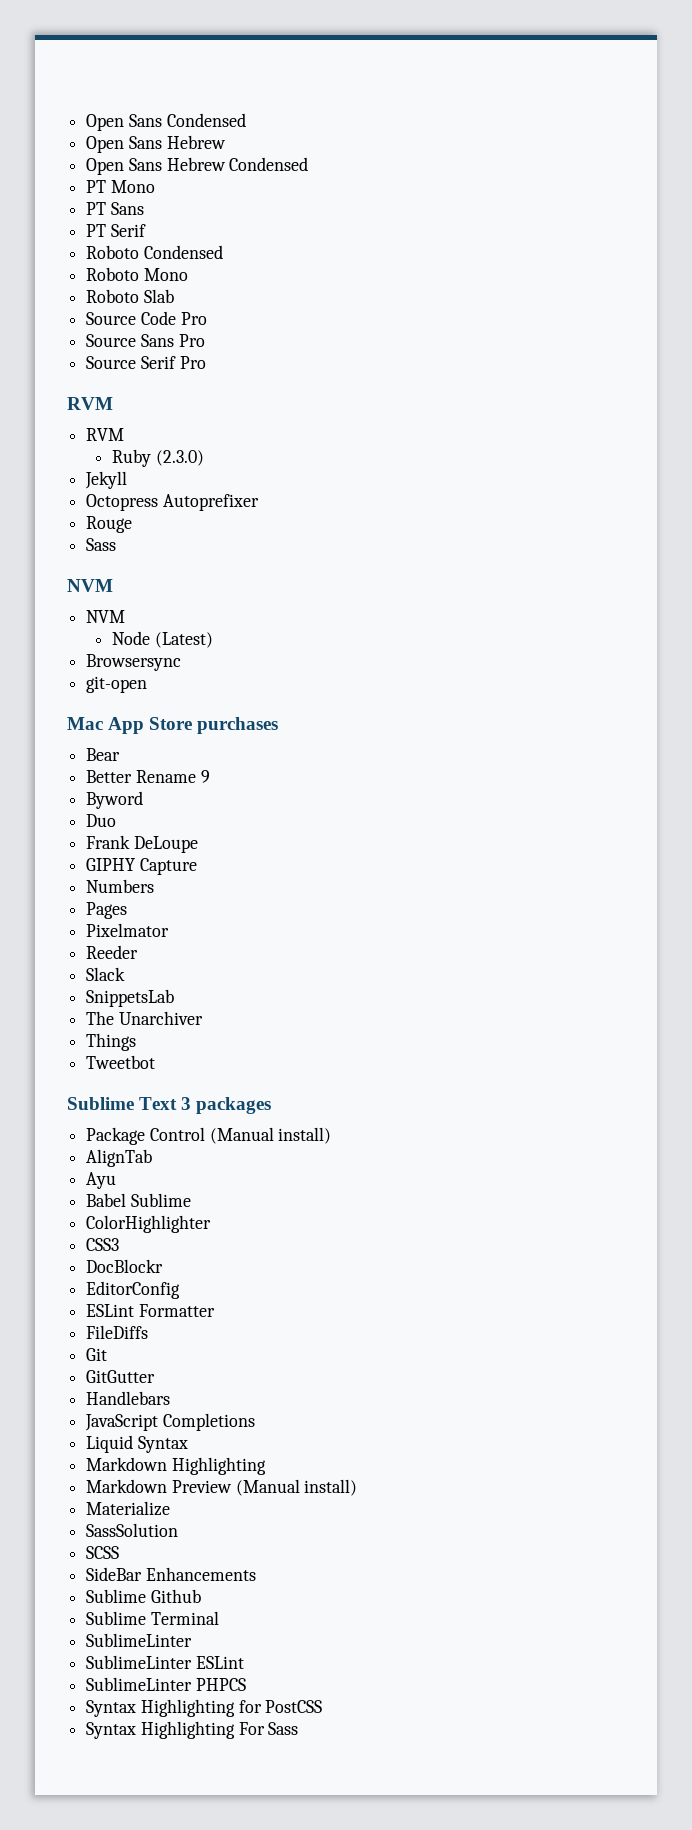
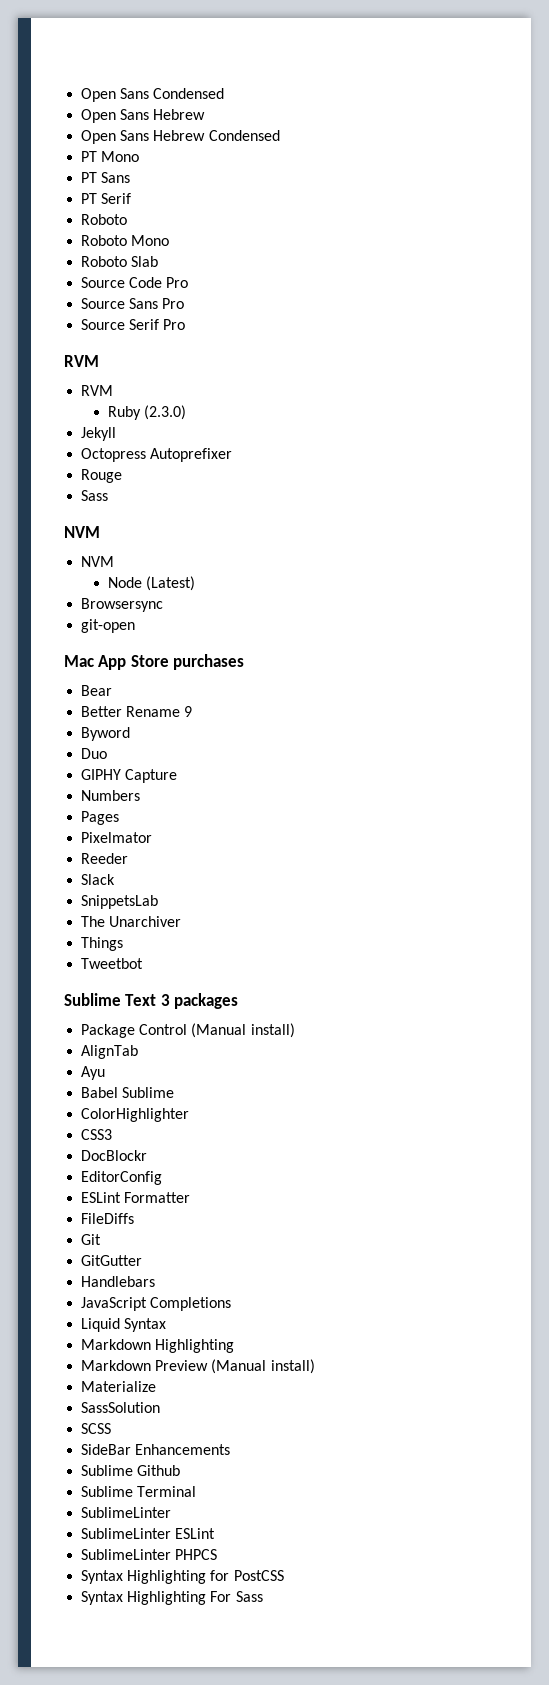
[143,245,223,259] Condensed -> (128, 219) none
[86,835,198,853] // Frank DeLoupe -> (108, 753) none

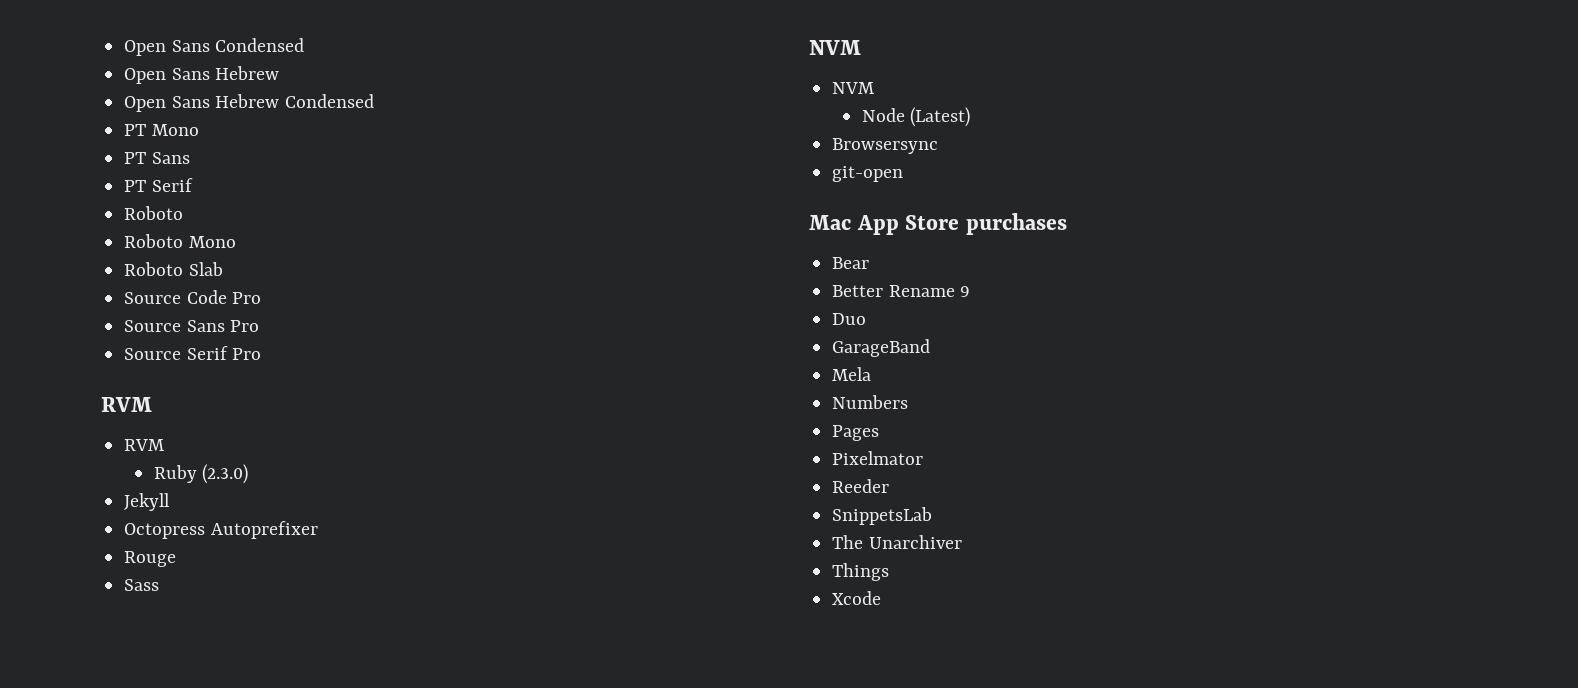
[81,727,131,741] // Byword -> (971, 291) none
[81,769,178,783] GIPHY Capture -> [832,339,931,357] [832,367,872,381] GarageBand // Mela
[81,874,116,885] // Slack -> (890, 486) none
[81,958,144,969] [64,993,239,1009] [81,1023,295,1038] [81,1045,139,1059] [81,1066,106,1080] [81,1087,175,1098] [81,1108,190,1122] [81,1129,113,1140] [81,1150,148,1161] [81,1171,163,1185] [81,1192,191,1203] [81,1213,135,1224] [81,1234,102,1245] [81,1255,143,1266] [81,1276,156,1287] [81,1297,232,1311] [81,1318,167,1332] [81,1339,235,1353] [81,1359,315,1374] [81,1381,157,1392] [81,1402,161,1413] [81,1423,112,1434] [81,1444,231,1455] [81,1465,181,1476] [81,1486,197,1497] [81,1507,172,1518] [81,1528,216,1539] [81,1549,218,1560] [81,1570,284,1584] [81,1591,263,1605] Tweetbot // Sublime Text 3 packages // Package Control (Manual install) // AlignTab // Ayu // Babel Sublime // ColorHighlighter // CSS3 // DocBlockr // EditorConfig // ESLint Formatter // FileDiffs // Git // GitGutter // Handlebars // JavaScript Completions // Liquid Syntax // Markdown Highlighting // Markdown Preview (Manual install) // Materialize // SassSolution // SCSS // SideBar Enhancements // Sublime Github // Sublime Terminal // SublimeLinter // SublimeLinter ESLint // SublimeLinter PHPCS // Syntax Highlighting for PostCSS // Syntax Highlighting For Sass -> [832,591,882,605] Xcode

